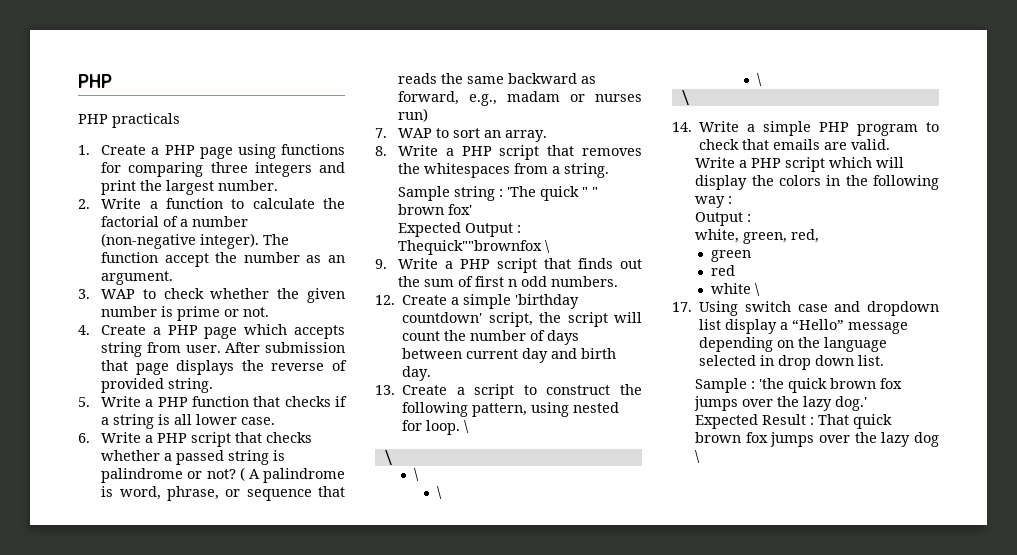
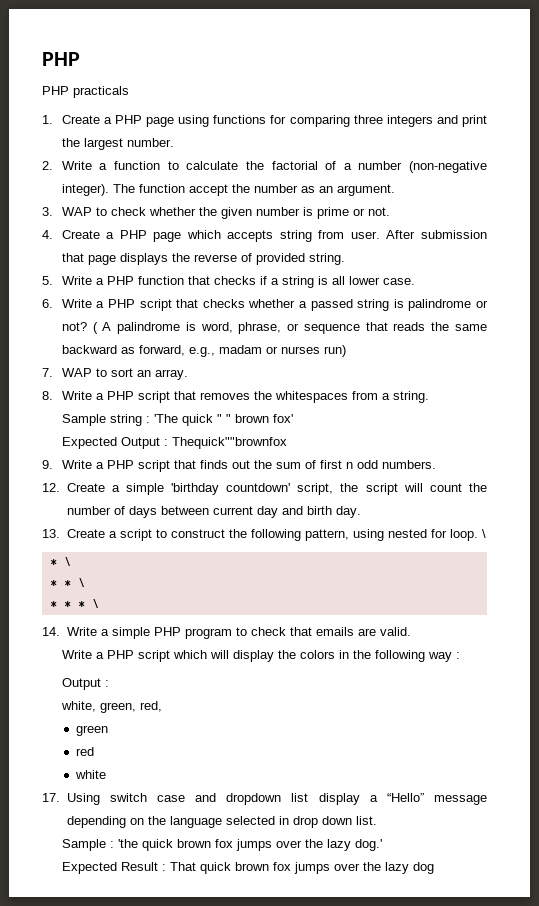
[545,240,551,253] \ -> (287, 443) none
[383,450,393,465] [414,468,420,481] [437,486,443,499] [757,73,763,86] \ // \ // \ // \ // -> [49,557,71,566] [49,578,85,587] [49,601,85,608] * \ // * * \ // * * *
[755,283,761,296] \ -> (107, 774) none
[695,450,701,463] \ -> (434, 868) none

